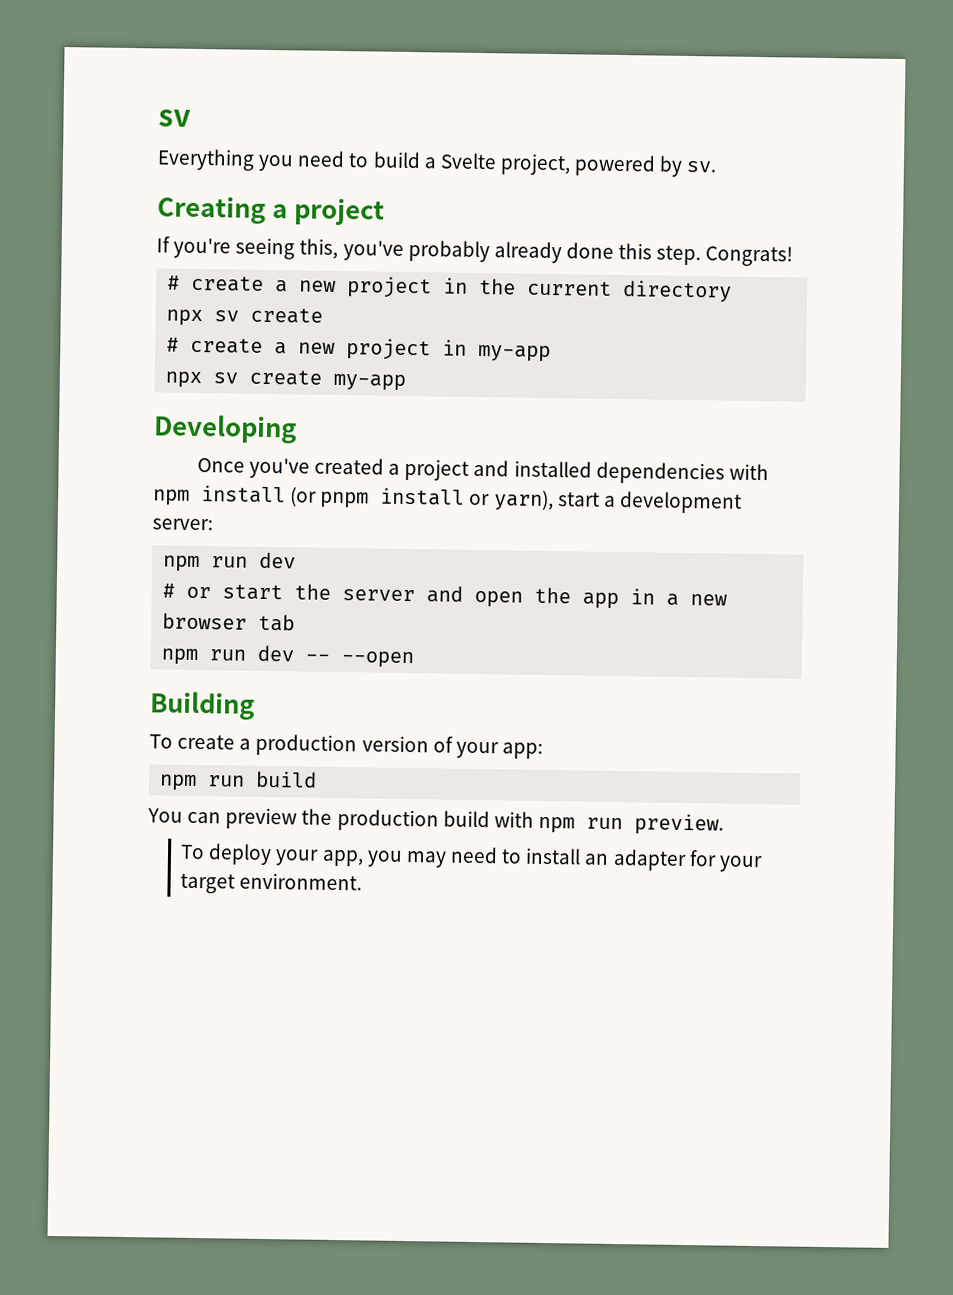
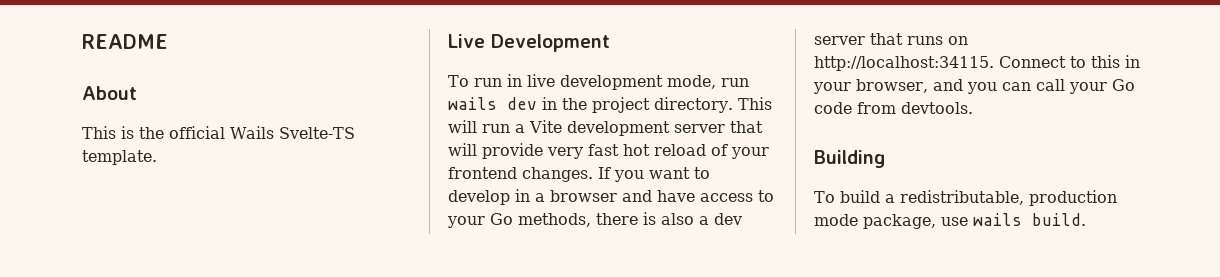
[158,109,191,127] [157,148,717,177] [157,195,385,226] [156,236,794,267] [167,275,733,303] [166,307,324,327] [166,337,552,363] [165,369,407,391] [153,414,297,444] [196,457,769,485] [153,485,742,514] [152,518,213,531] [163,551,297,573] [162,583,728,610] [162,612,296,632] [161,644,415,669] [149,691,255,720] [149,733,543,759] [159,770,318,792] [147,807,724,836] [180,843,763,873] [180,872,363,894] sv // Everything you need to build a Svelte project, powered by sv. // Creating a project // If you're seeing this, you've probably already done this step. Congrats! // # create a new project in the current directory // npx sv create // # create a new project in my-app // npx sv create my-app // Developing // Once you've created a project and installed dependencies with npm install (or pnpm install or yarn), start a development server: // npm run dev // # or start the server and open the app in a new browser tab // npm run dev -- --open // Building // To create a production version of your app: // npm run build // You can preview the production build with npm run preview. // To deploy your app, you may need to install an adapter for your target environment. -> [82,34,168,49] [82,86,137,100] [82,126,355,139] [82,150,157,165] [448,34,610,52] [448,74,749,90] [448,97,772,113] [448,120,763,136] [448,143,769,159] [448,167,710,182] [448,189,774,205] [447,212,742,228] [814,33,968,45] [814,55,1140,71] [813,79,1135,94] [814,102,973,114] [814,150,885,168] [814,190,1117,206] [814,213,1086,229] README // About // This is the official Wails Svelte-TS template. // Live Development // To run in live development mode, run wails dev in the project directory. This will run a Vite development server that will provide very fast hot reload of your frontend changes. If you want to develop in a browser and have access to your Go methods, there is also a dev server that runs on http://localhost:34115. Connect to this in your browser, and you can call your Go code from devtools. // Building // To build a redistributable, production mode package, use wails build.

